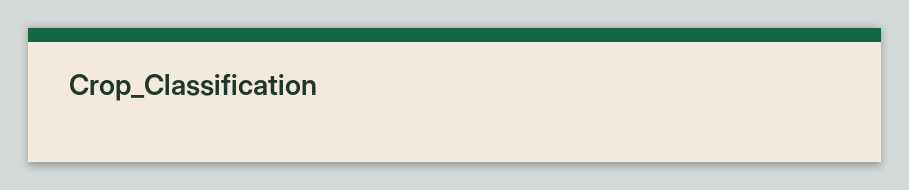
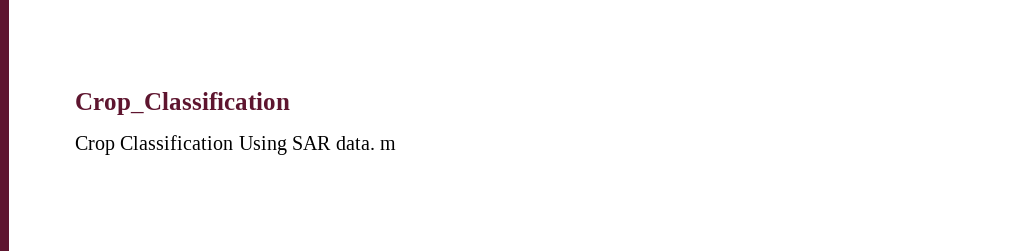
(317, 87) none -> [75,135,396,155] // Crop Classification Using SAR data. m

